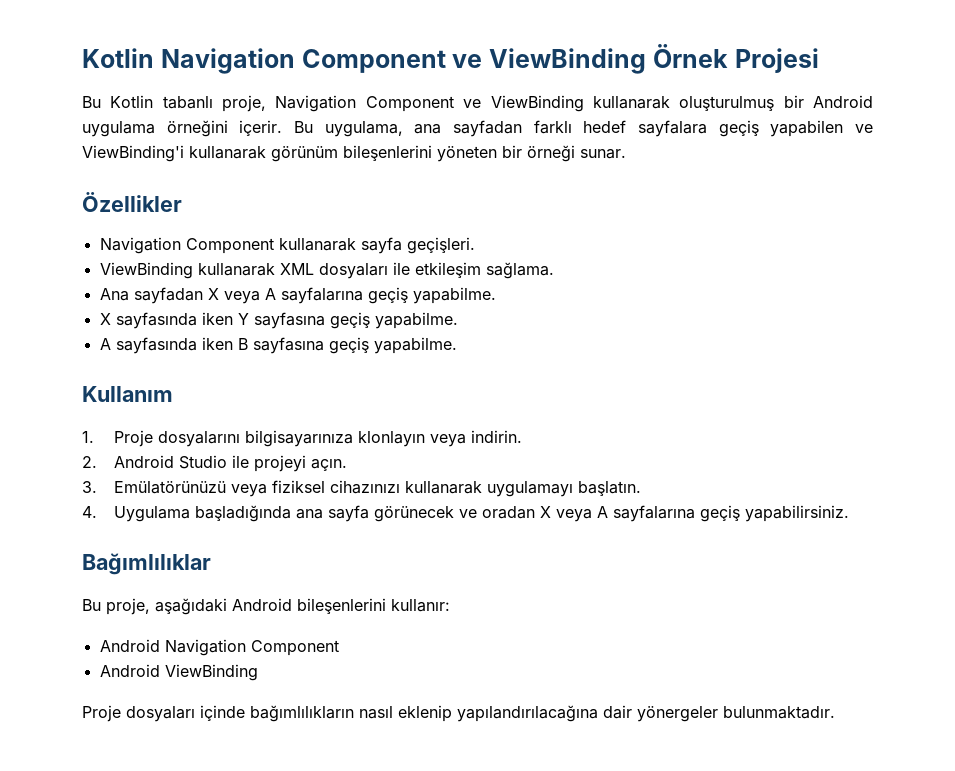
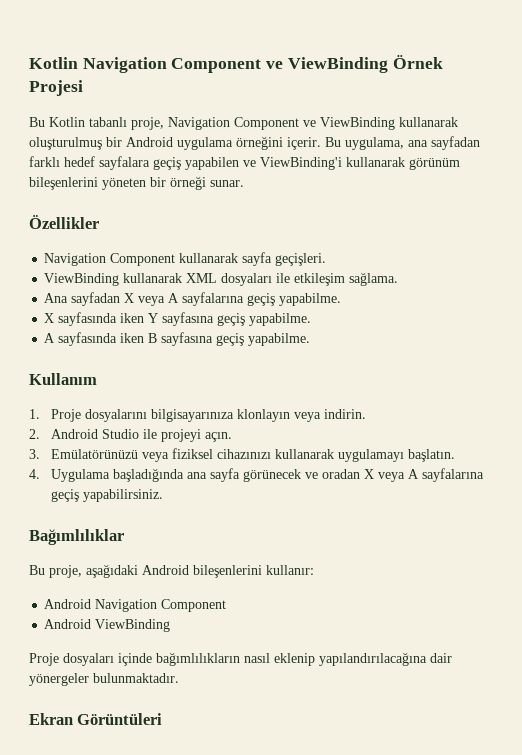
(835, 712) none -> [29,713,163,725] // Ekran Görüntüleri

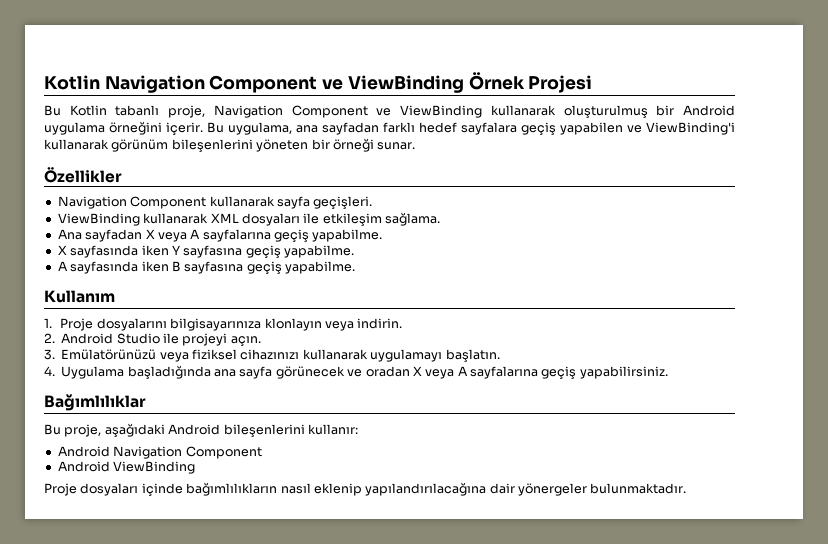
[29,713,163,725] // Ekran Görüntüleri -> (687, 488) none

